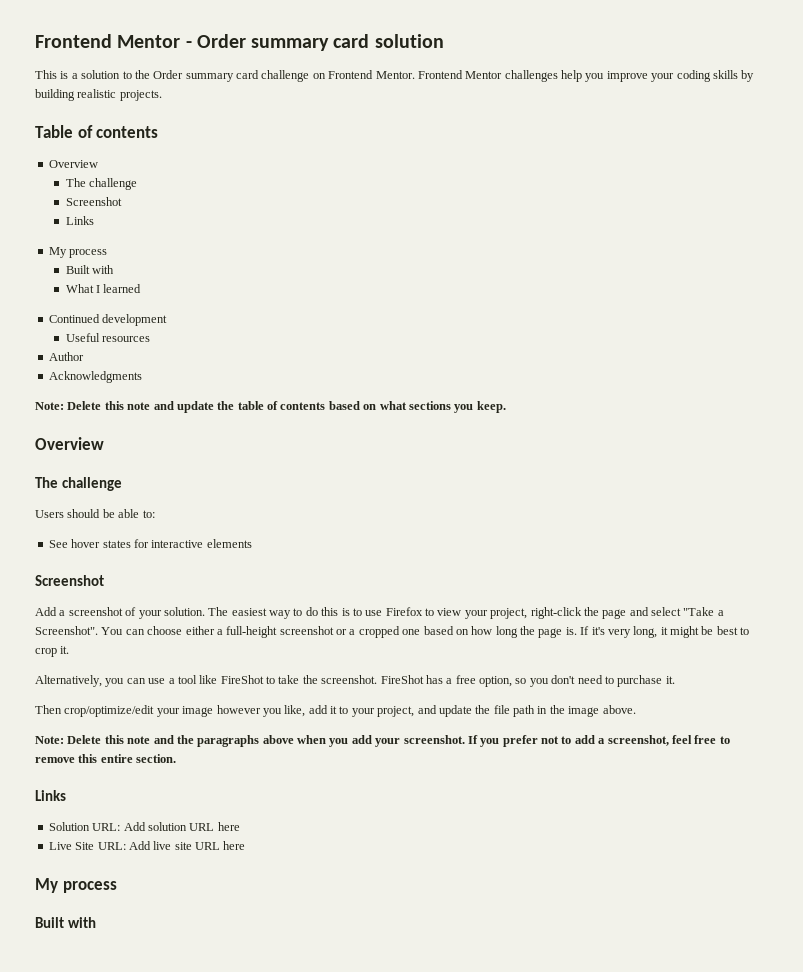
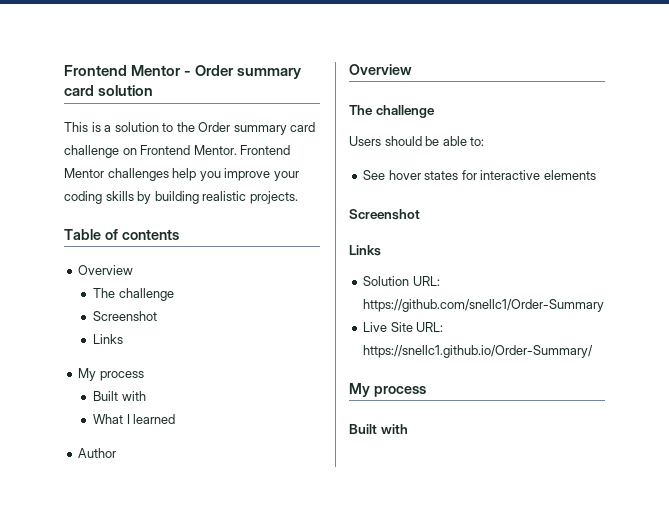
[48,314,168,326] [65,333,150,342] [48,352,84,361] [48,371,142,383] [35,401,506,413] Continued development // Useful resources // Author // Acknowledgments // Note: Delete this note and update the table of contents based on what sections you keep. -> [78,448,117,458] Author
[35,607,724,619] [35,626,750,638] [35,646,70,657] [35,675,675,687] [35,705,636,717] [35,735,730,747] [35,754,177,763] // Add a screenshot of your solution. The easiest way to do this is to use Firefox to view your project, right-click the page and select "Take a Screenshot". You can choose either a full-height screenshot or a cropped one based on how long the page is. If it's very long, it might be best to crop it. // Alternatively, you can use a tool like FireShot to take the screenshot. FireShot has a free option, so you don't need to purchase it. // Then crop/optimize/edit your image however you like, add it to your project, and update the file path in the image above. // Note: Delete this note and the paragraphs above when you add your screenshot. If you prefer not to add a screenshot, feel free to remove this entire section. -> (420, 214) none
[123,822,240,831] Add solution URL here -> [363,299,605,312] https://github.com/snellc1/Order-Summary
[128,841,246,850] Add live site URL here -> [363,345,594,358] https://snellc1.github.io/Order-Summary/

